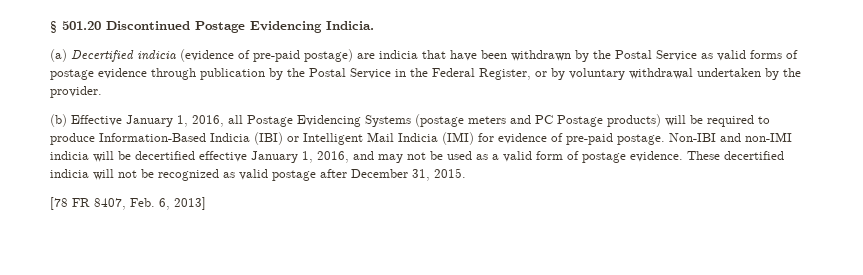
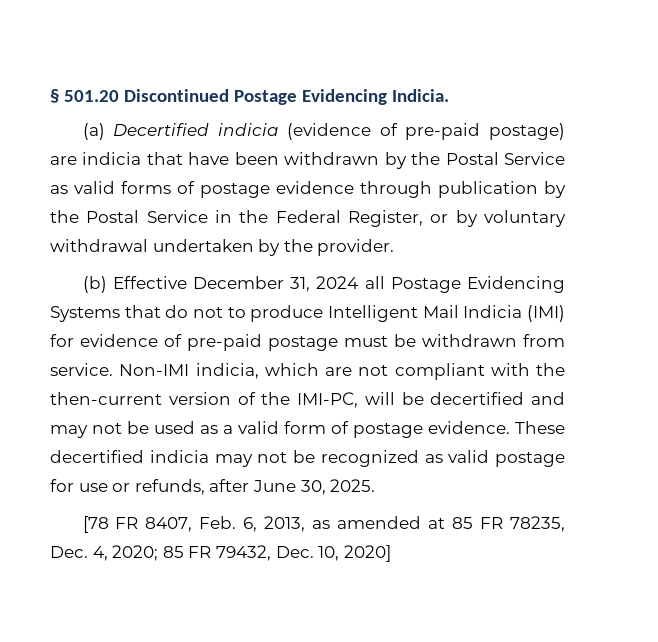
[126,115,224,127] January 1, 2016, -> [192,276,359,292] December 31, 2024
[415,114,770,127] [50,132,299,145] (postage meters and PC Postage products) will be required to produce Information-Based Indicia (IBI) or -> [124,305,324,322] that do not to produce
[617,132,792,145] [50,151,349,163] postage. Non-IBI and non-IMI indicia will be decertified effective January 1, 2016, -> [268,334,565,351] [50,363,565,380] [50,392,525,408] postage must be withdrawn from service. Non-IMI indicia, which are not compliant with the then-current version of the IMI-PC, will be decertified
[93,169,114,180] will -> [214,454,253,467] may
[320,168,466,181] after December 31, 2015. -> [50,479,376,495] for use or refunds, after June 30, 2025.
[174,197,206,210] 2013] -> [264,516,565,532] [50,545,391,562] 2013, as amended at 85 FR 78235, Dec. 4, 2020; 85 FR 79432, Dec. 10, 2020]

